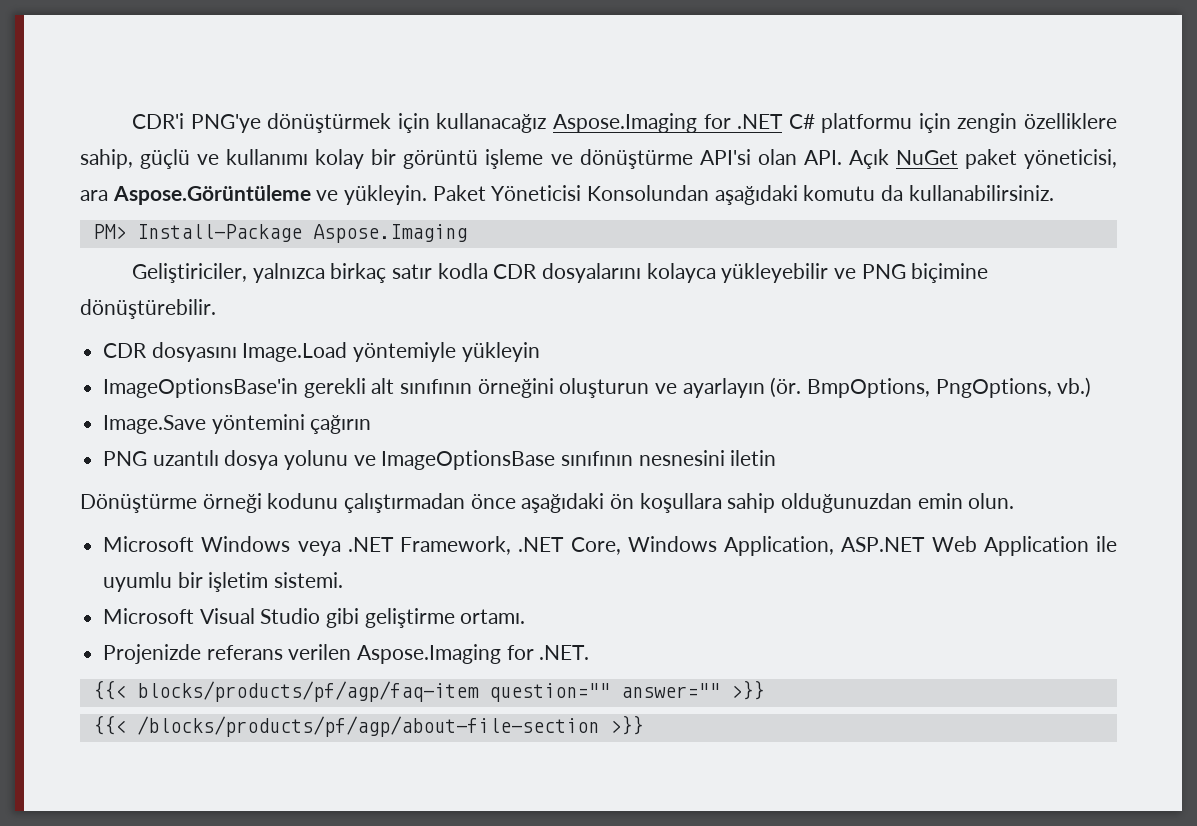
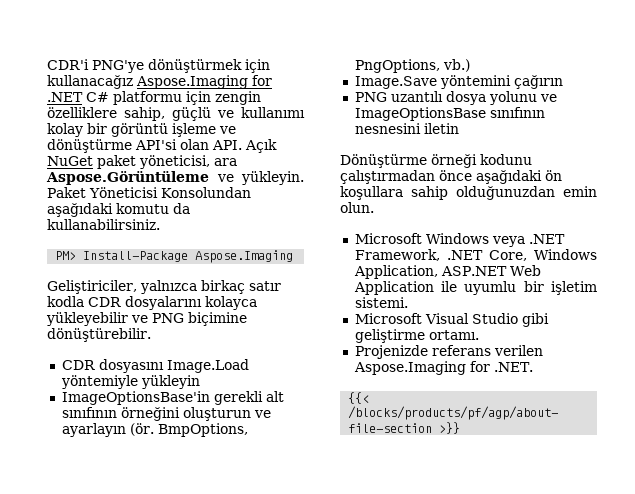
[92,680,764,702] // {{< blocks/products/pf/agp/faq-item question="" answer="" >}} -> (533, 367) none

